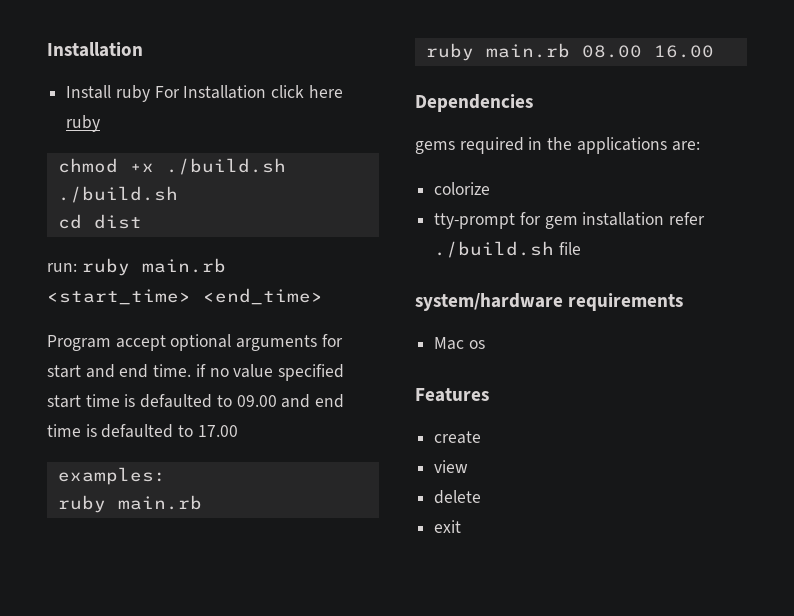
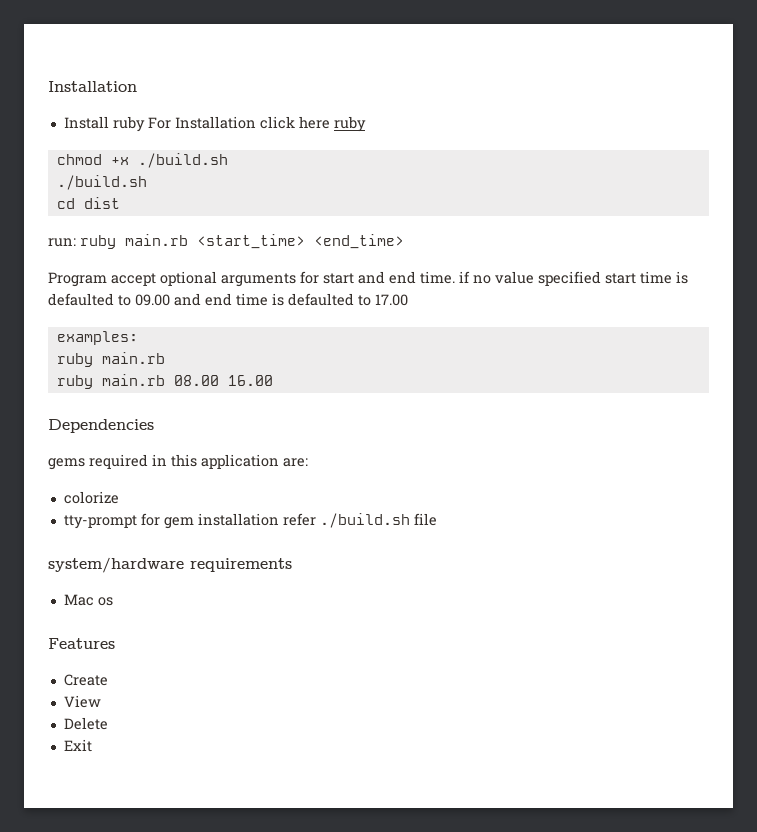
[547,137,667,154] the applications -> [171,454,279,469] this application
[434,431,482,444] [434,460,469,473] [434,490,482,504] [434,520,462,533] create // view // delete // exit -> [63,674,108,686] [63,695,101,708] [63,717,108,730] [63,739,92,752] Create // View // Delete // Exit

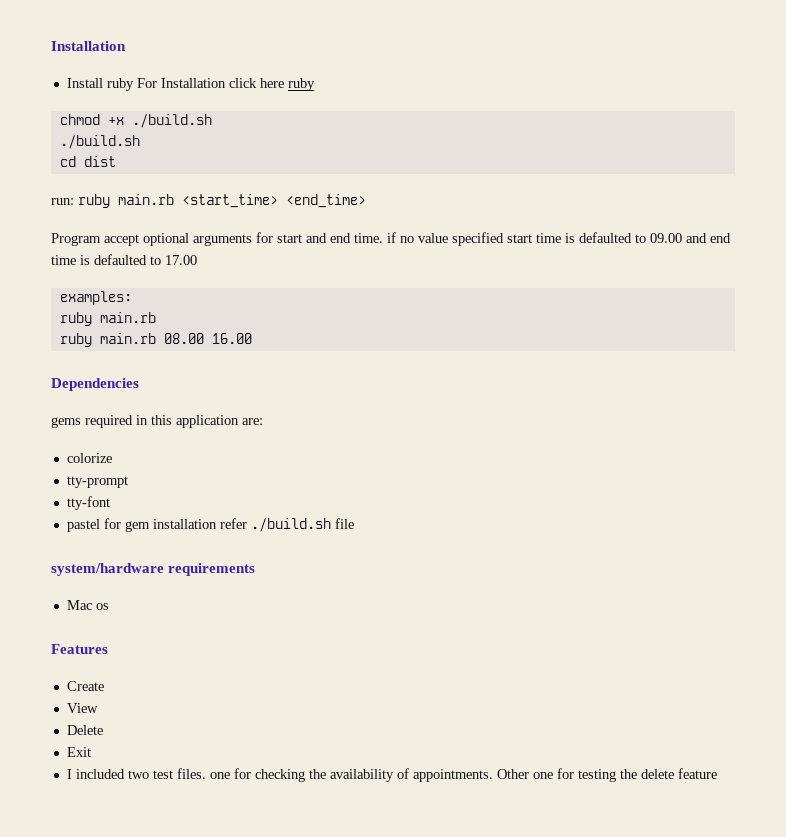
(137, 522) none -> [66,496,110,510] [66,519,100,532] // tty-font // pastel
(92, 745) none -> [66,768,717,782] // I included two test files. one for checking the availability of appointments. Other one for testing the delete feature

